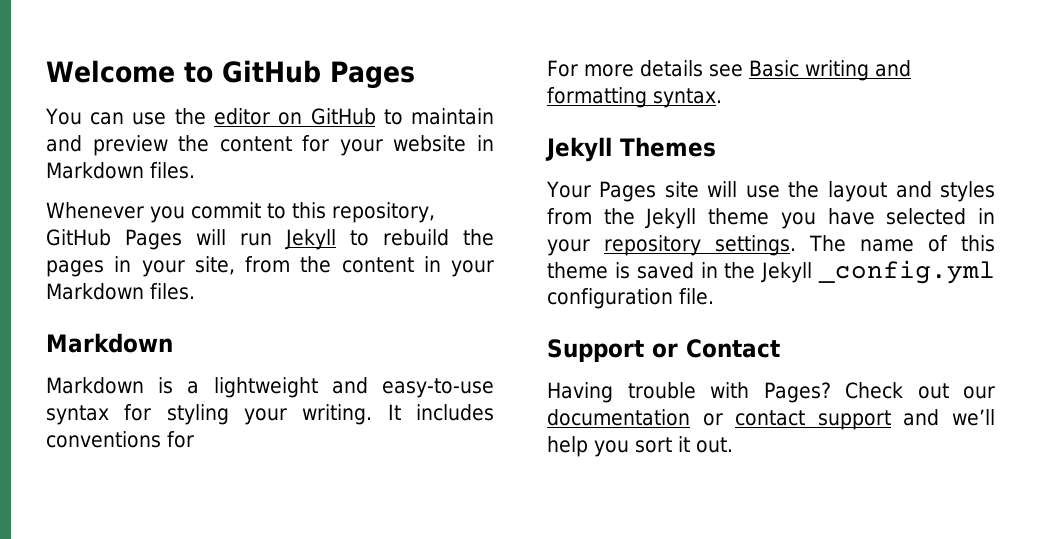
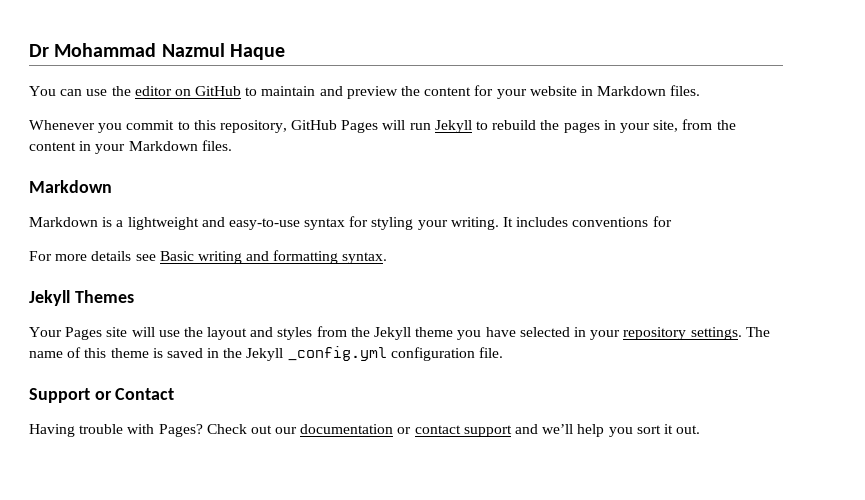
[46,60,415,89] Welcome to GitHub Pages -> [29,43,285,60] Dr Mohammad Nazmul Haque

